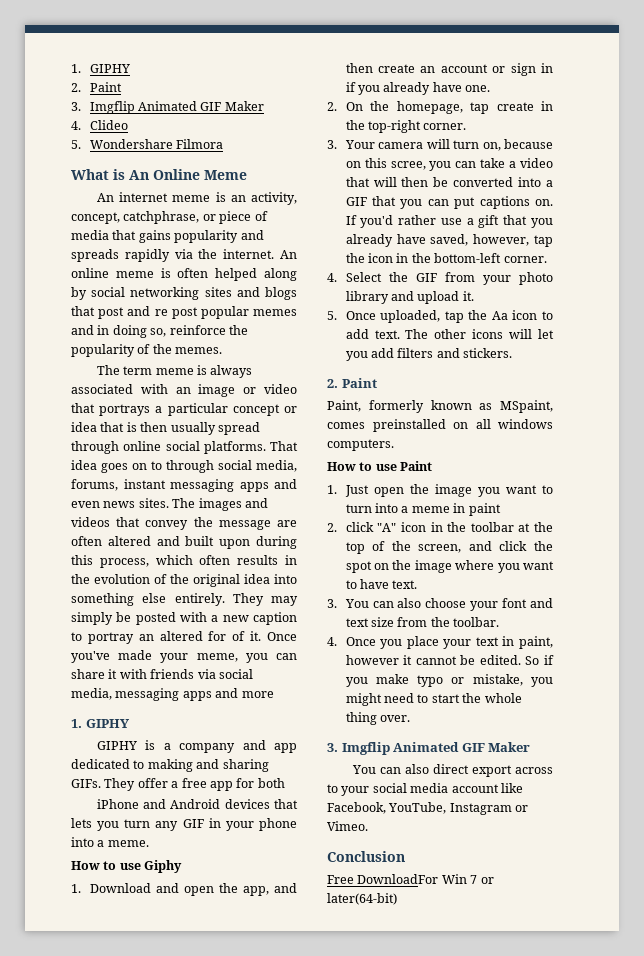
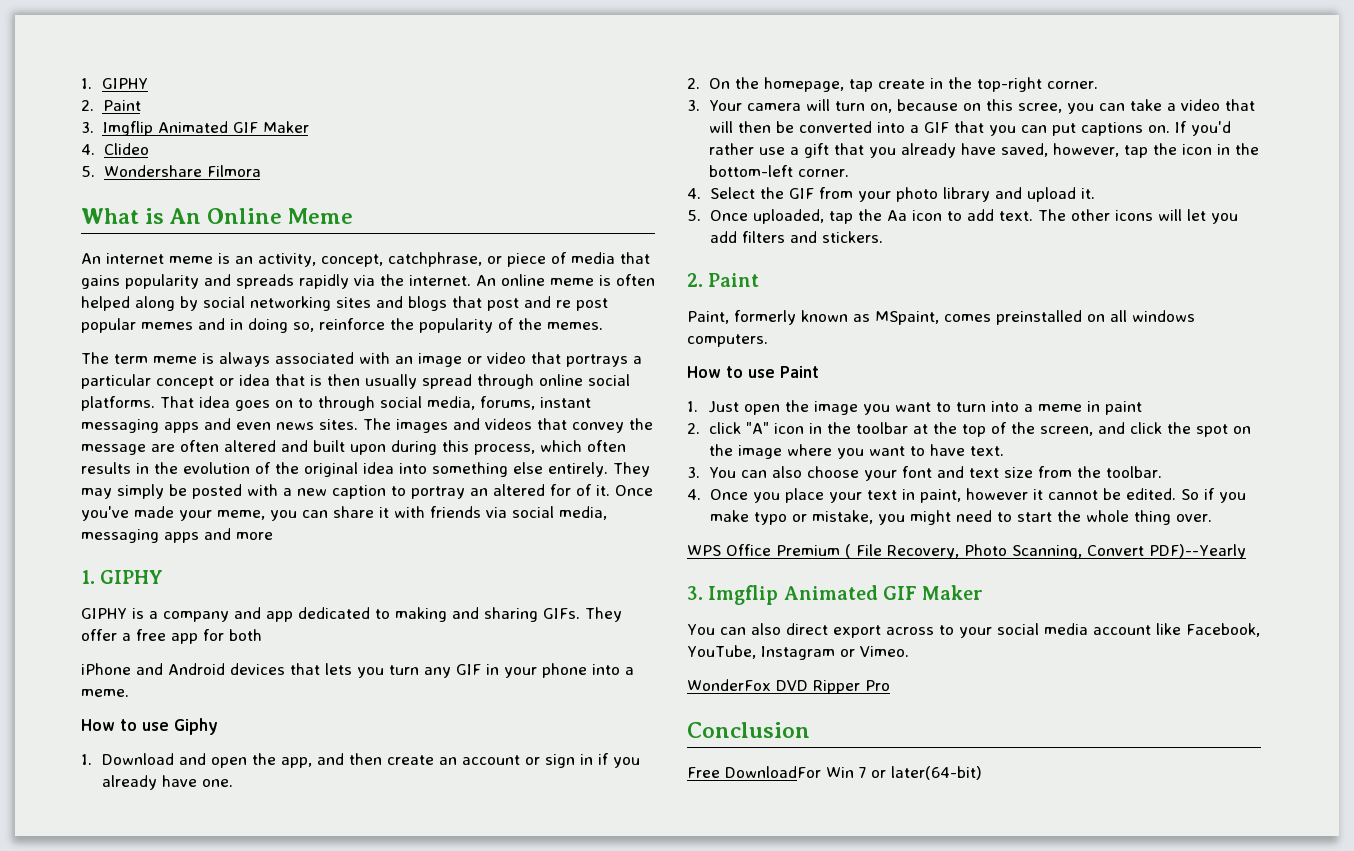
(411, 718) none -> [687,544,1246,559] // WPS Office Premium ( File Recovery, Photo Scanning, Convert PDF)--Yearly
(368, 826) none -> [687,679,890,694] // WonderFox DVD Ripper Pro

